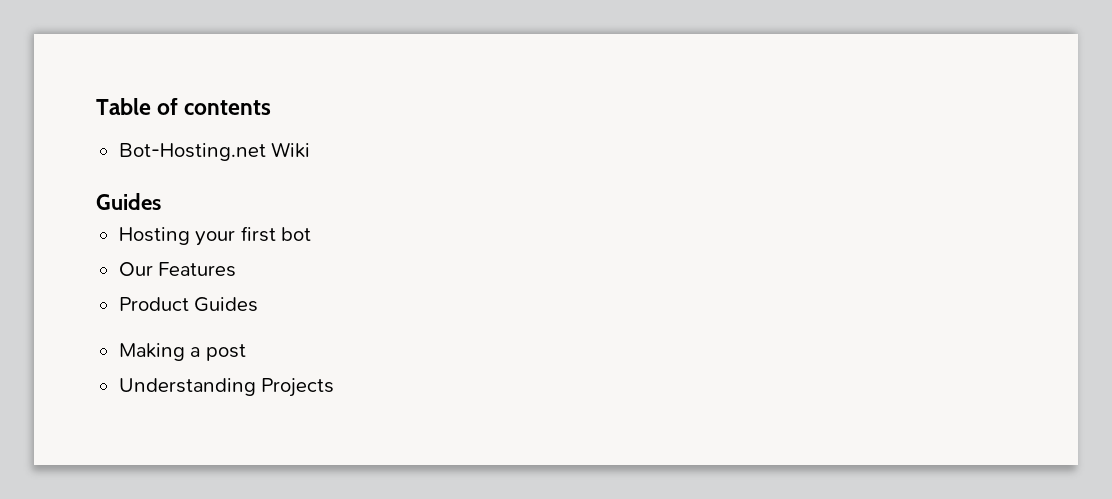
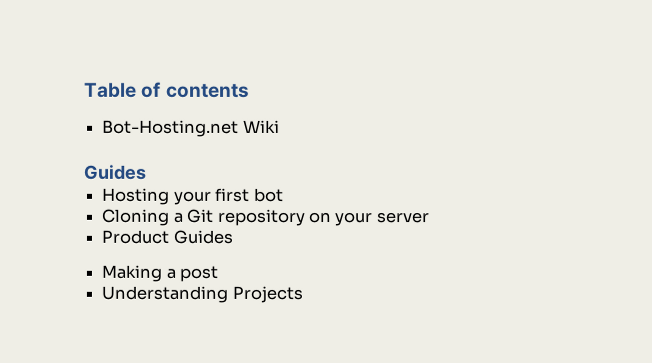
[118,262,237,277] Our Features -> [101,208,429,227] Cloning a Git repository on your server

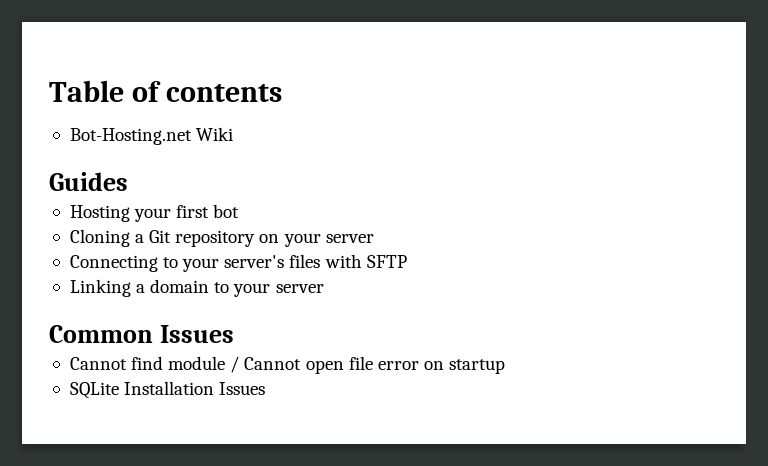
[101,229,233,244] [101,264,219,282] [101,285,303,303] Product Guides // Making a post // Understanding Projects -> [69,254,407,272] [69,279,324,297] [49,325,234,343] [69,356,506,374] [69,381,266,399] Connecting to your server's files with SFTP // Linking a domain to your server // Common Issues // Cannot find module / Cannot open file error on startup // SQLite Installation Issues

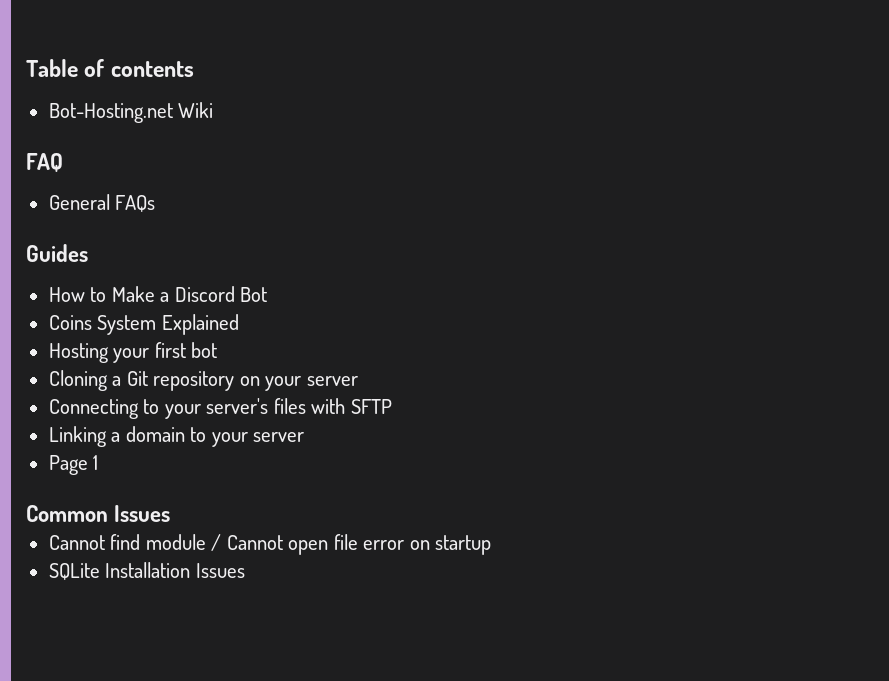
[49,172,128,191] Guides -> [26,153,63,172] [48,194,156,212] [26,244,88,262] [48,286,268,302] [48,314,239,335] FAQ // General FAQs // Guides // How to Make a Discord Bot // Coins System Explained
(324, 288) none -> [48,455,99,475] // Page 1

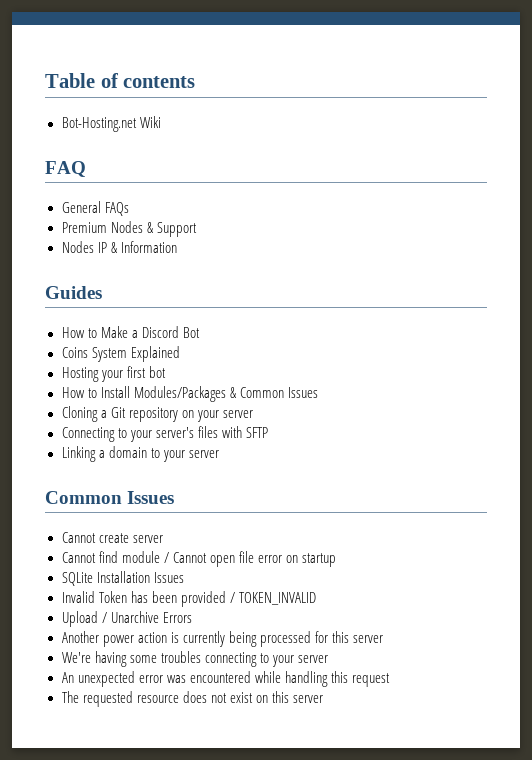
(156, 203) none -> [61,221,197,237] [61,241,177,253] // Premium Nodes & Support // Nodes IP & Information
(218, 350) none -> [61,386,318,402] // How to Install Modules/Packages & Common Issues
[48,455,99,475] [26,505,171,522] // Page 1 // Common Issues -> [45,491,175,504] [61,532,163,543] // Common Issues // Cannot create server
(245, 570) none -> [61,591,316,607] [61,611,192,627] [61,631,383,647] [61,651,328,667] [61,671,390,687] [61,691,323,707] // Invalid Token has been provided / TOKEN_INVALID // Upload / Unarchive Errors // Another power action is currently being processed for this server // We're having some troubles connecting to your server // An unexpected error was encountered while handling this request // The requested resource does not exist on this server

